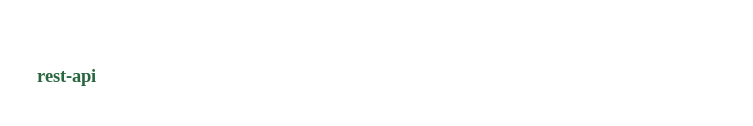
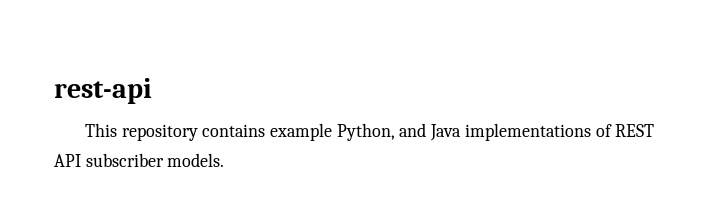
(96, 77) none -> [84,123,655,141] [54,153,225,167] // This repository contains example Python, and Java implementations of REST API subscriber models.

